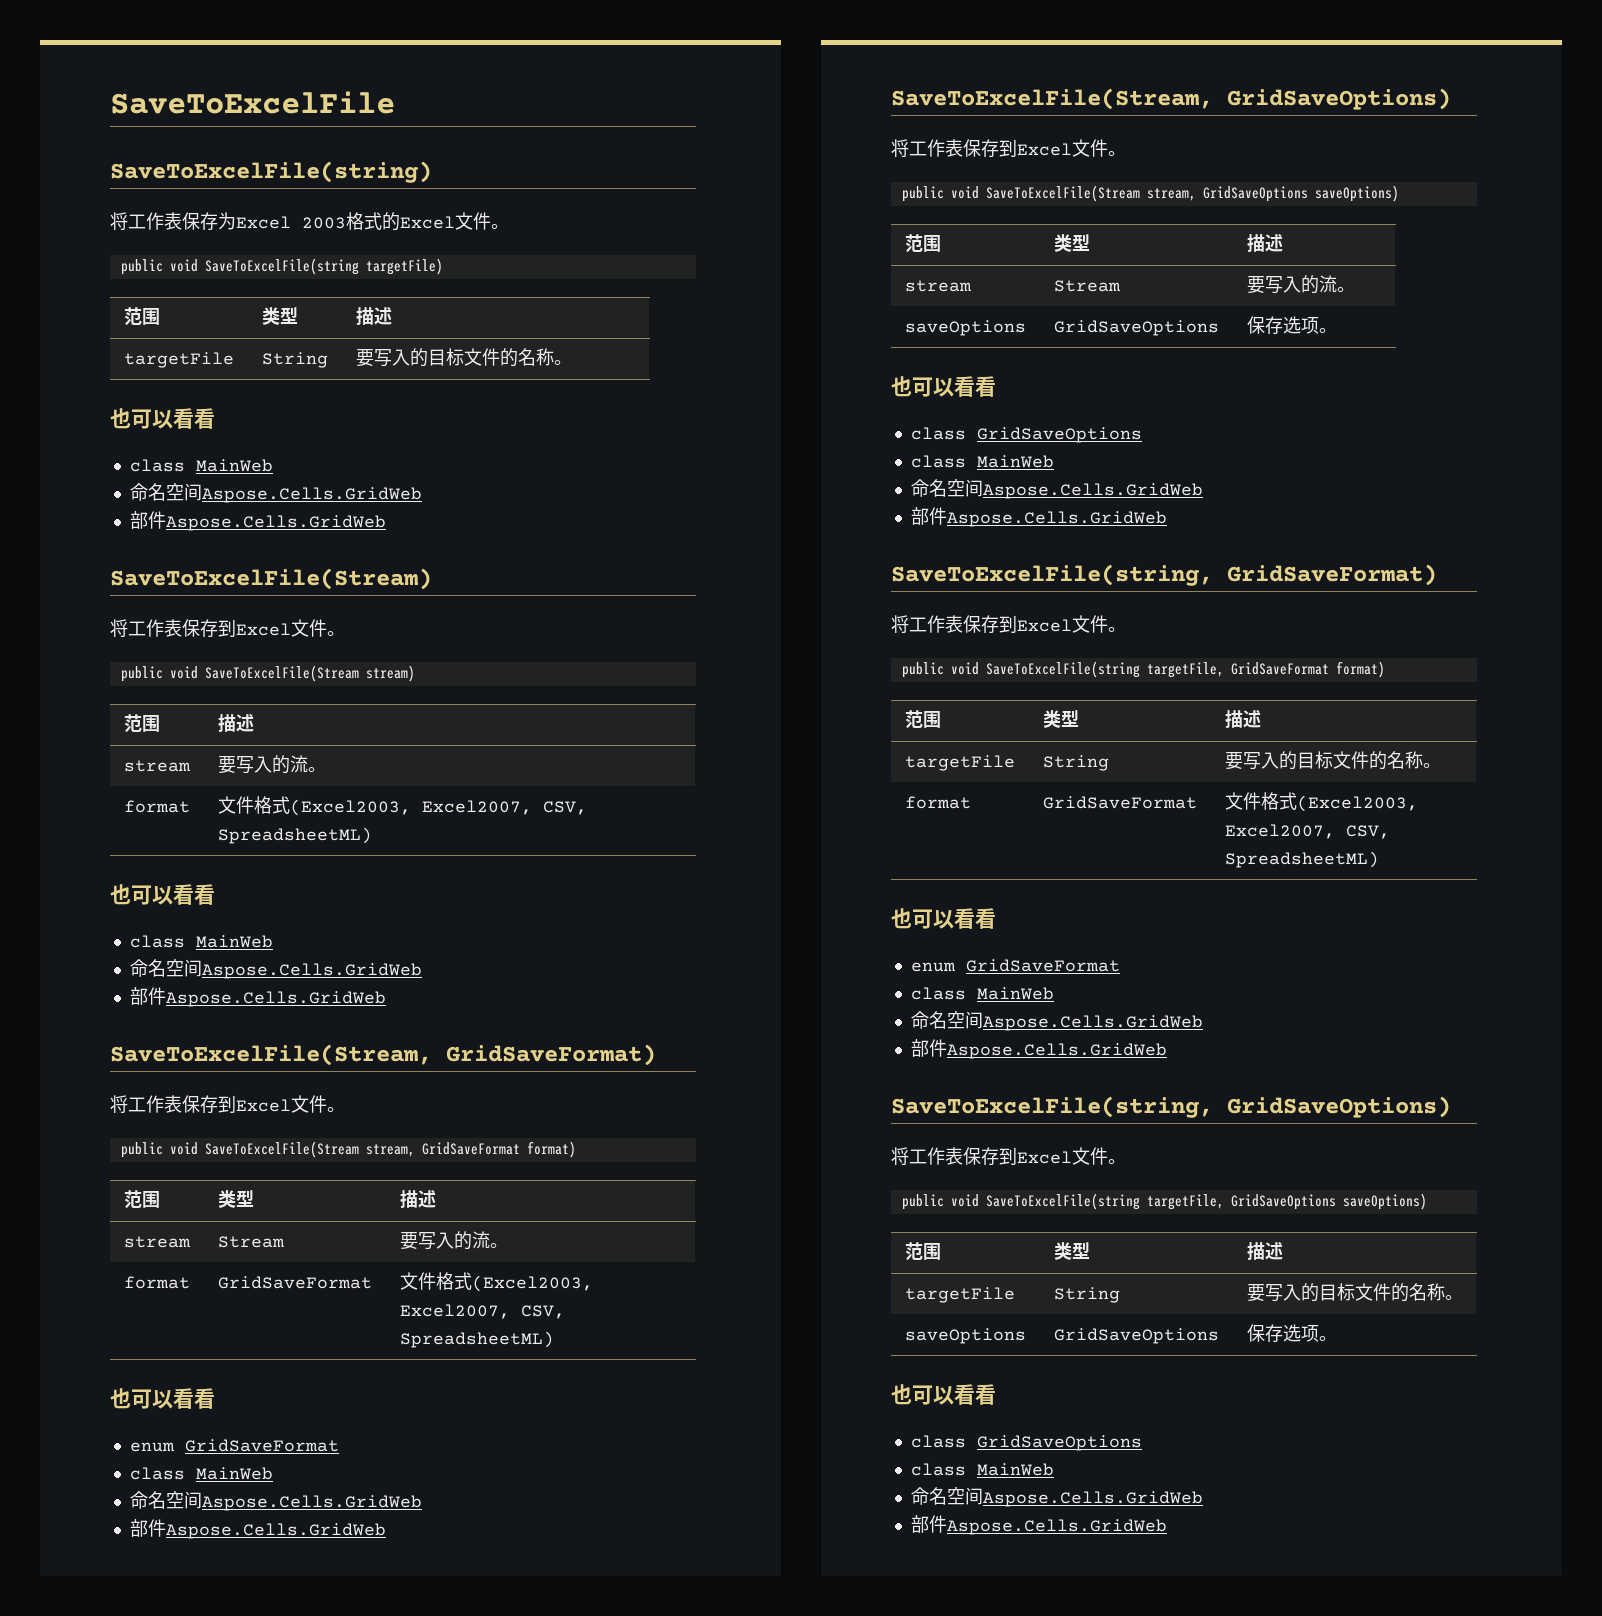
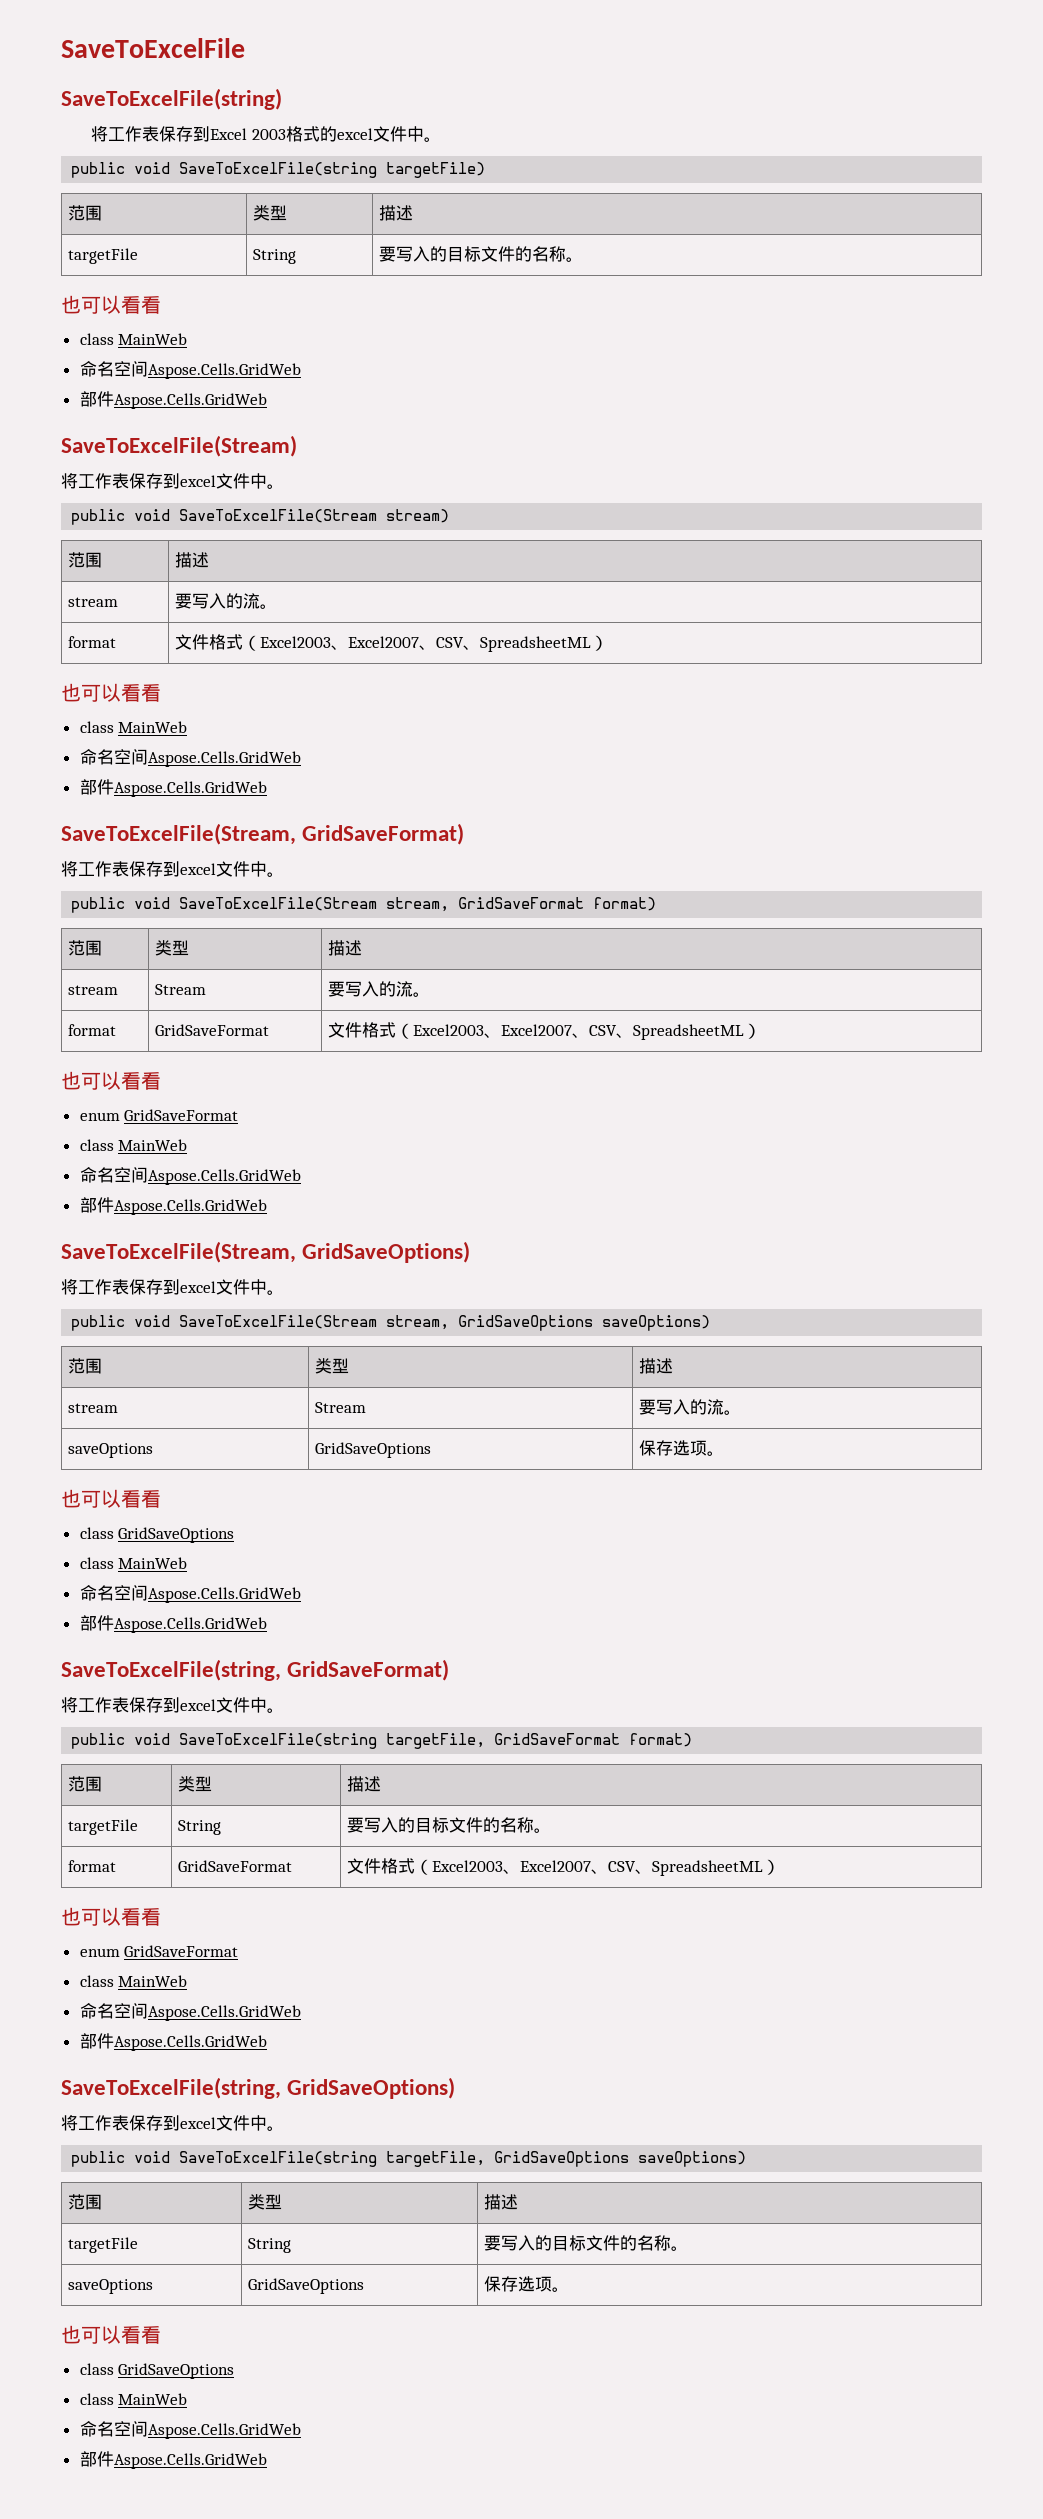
[218,212,236,230] 为 -> [193,126,211,142] 到
[400,212,491,230] Excel文件 -> [336,126,424,142] excel文件中
[236,619,327,637] Excel文件 -> [180,473,267,489] excel文件中
[289,799,587,816] [217,827,372,844] (Excel2003, Excel2007, CSV, SpreadsheetML) -> [242,635,608,652] （Excel2003、Excel2007、CSV、SpreadsheetML）
[236,1095,327,1113] Excel文件 -> [180,861,267,877] excel文件中
[471,1275,593,1292] [399,1304,565,1319] [399,1331,554,1348] (Excel2003, Excel2007, CSV, SpreadsheetML) -> [395,1023,761,1040] （Excel2003、Excel2007、CSV、SpreadsheetML）
[1017,139,1108,157] Excel文件 -> [180,1279,267,1295] excel文件中
[1017,615,1108,633] Excel文件 -> [180,1697,267,1713] excel文件中
[1296,795,1418,812] [1224,824,1390,839] [1224,851,1379,868] (Excel2003, Excel2007, CSV, SpreadsheetML) -> [414,1859,780,1876] （Excel2003、Excel2007、CSV、SpreadsheetML）
[1017,1147,1108,1165] Excel文件 -> [180,2115,267,2131] excel文件中

